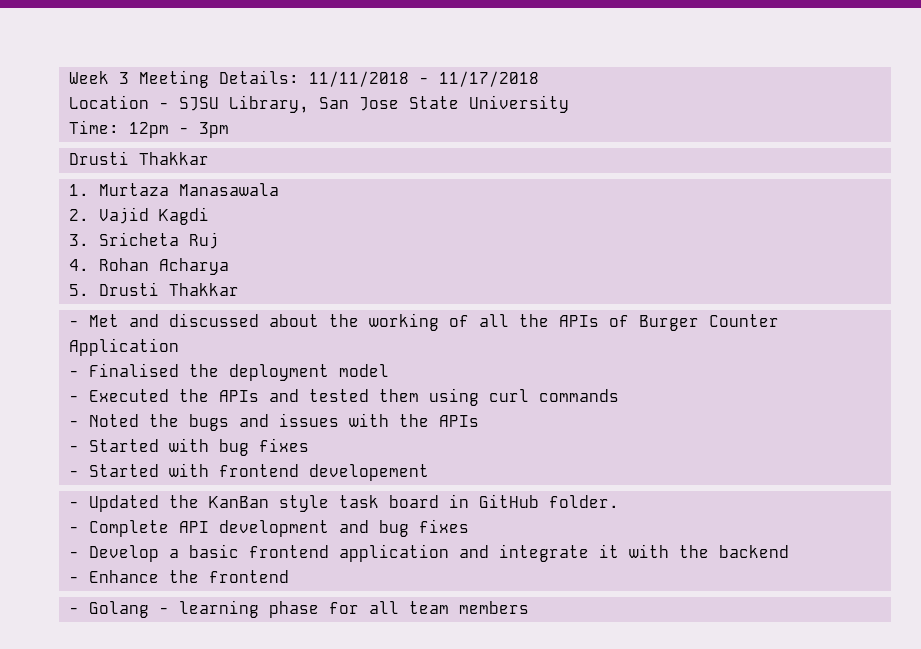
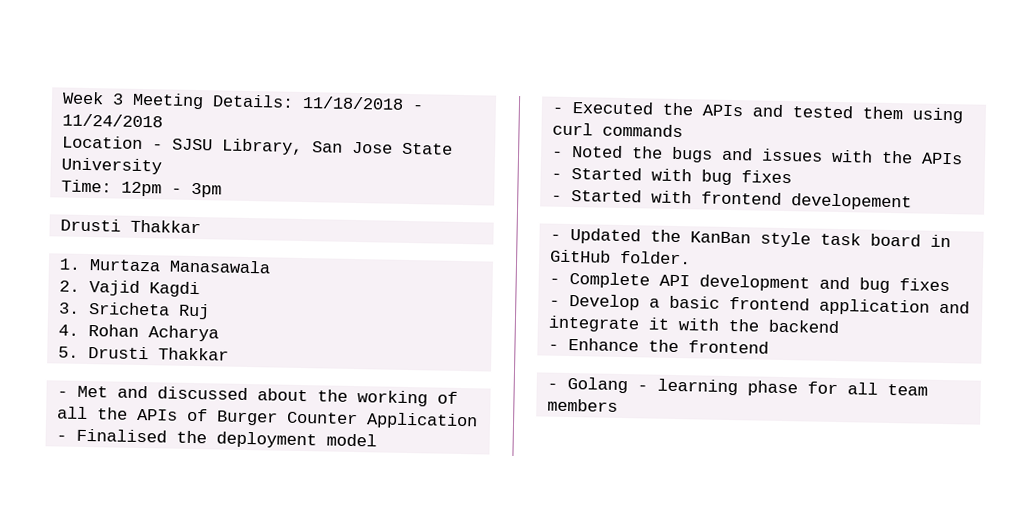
[308,71,539,87] 11/11/2018 - 11/17/2018 -> [301,95,423,111] [61,113,163,128] 11/18/2018 - 11/24/2018

